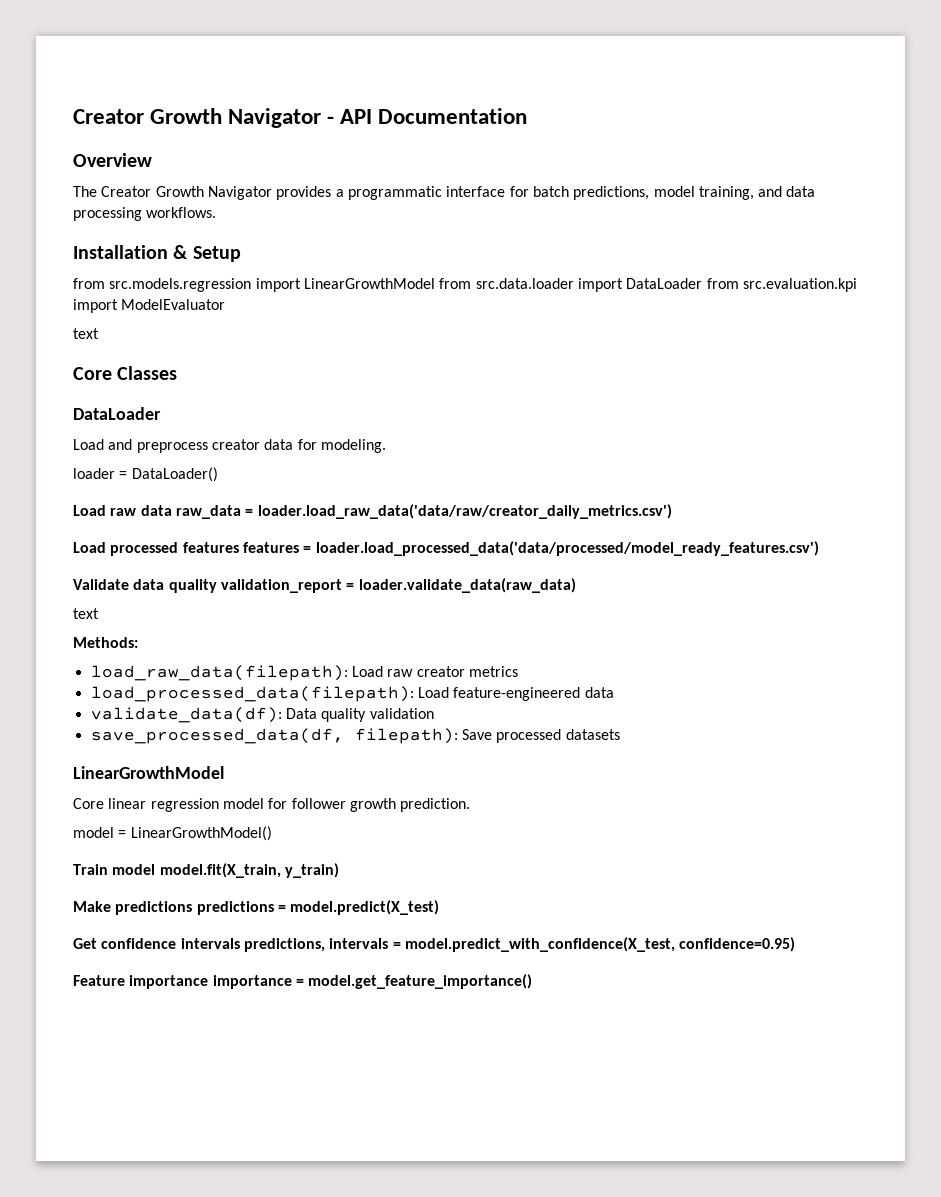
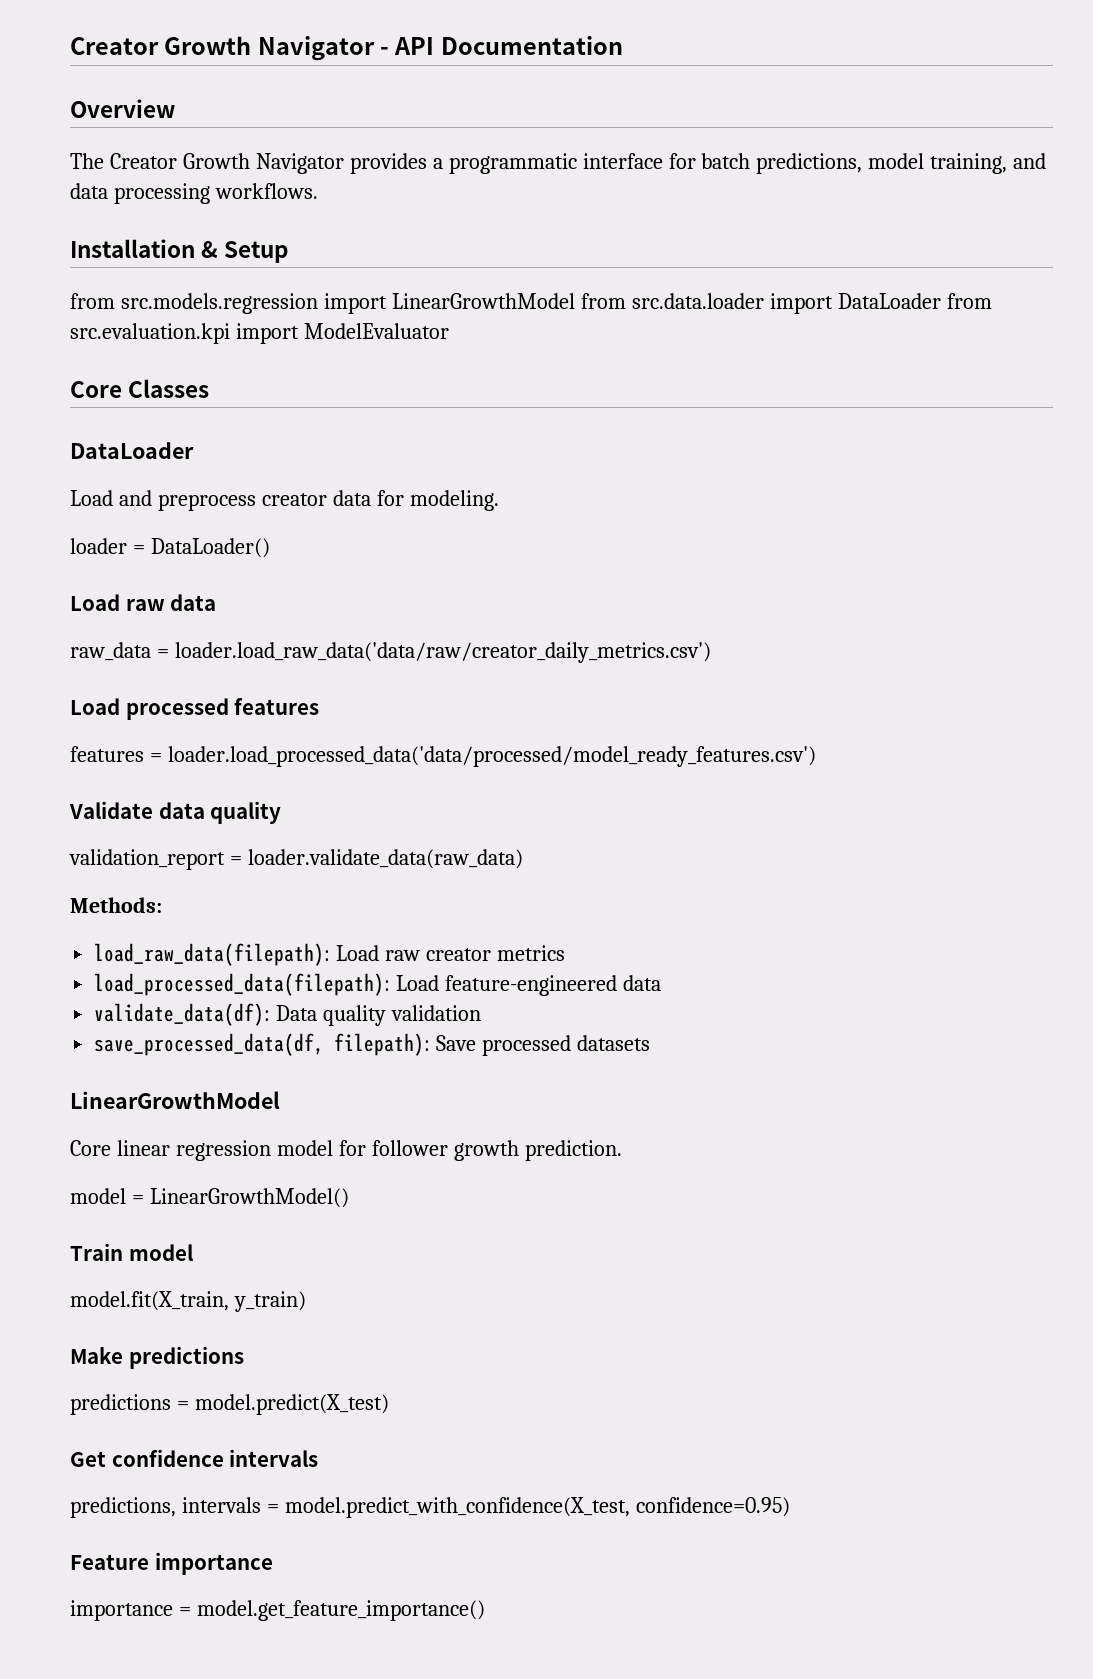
[73,328,99,339] // text -> (449, 331) none
(172, 510) none -> (217, 602) //
(239, 547) none -> (320, 706) //
(217, 586) none -> (282, 812) //
[73,608,99,619] // text -> (523, 859) none
(156, 869) none -> (193, 1252) //
(193, 908) none -> (244, 1357) //
(240, 943) none -> (319, 1458) //
(209, 982) none -> (273, 1563) //

